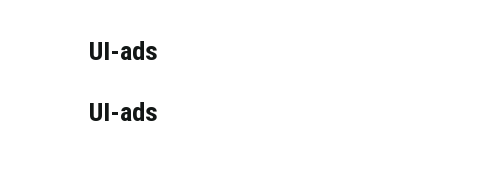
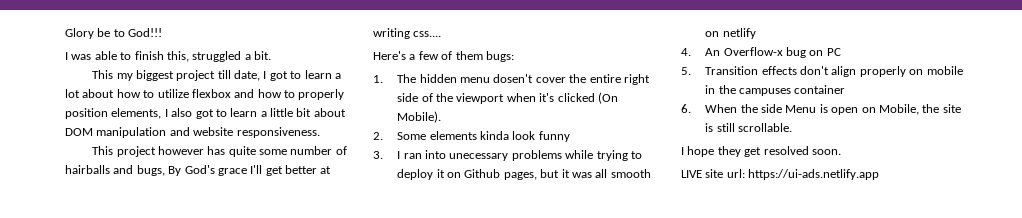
[89,41,158,60] [89,102,158,121] UI-ads // UI-ads -> [65,28,163,39] [65,51,271,62] [92,70,341,81] [65,89,345,100] [65,108,346,119] [65,127,320,138] [92,146,347,157] [65,165,332,176] [373,28,442,39] [373,51,514,62] [373,74,650,85] [397,92,618,104] [397,111,442,123] [373,131,570,142] [373,150,642,161] [397,169,651,180] [705,28,756,39] [681,47,841,58] [681,66,963,77] [705,85,846,96] [681,104,961,115] [705,123,793,132] [681,146,841,157] [681,169,880,180] Glory be to God!!! // I was able to finish this, struggled a bit. // This my biggest project till date, I got to learn a lot about how to utilize flexbox and how to properly position elements, I also got to learn a little bit about DOM manipulation and website responsiveness. // This project however has quite some number of hairballs and bugs, By God's grace I'll get better at writing css.... // Here's a few of them bugs: // 1. The hidden menu dosen't cover the entire right side of the viewport when it's clicked (On Mobile). // 2. Some elements kinda look funny // 3. I ran into unecessary problems while trying to deploy it on Github pages, but it was all smooth on netlify // 4. An Overflow-x bug on PC // 5. Transition effects don't align properly on mobile in the campuses container // 6. When the side Menu is open on Mobile, the site is still scrollable. // I hope they get resolved soon. // LIVE site url: https://ui-ads.netlify.app

